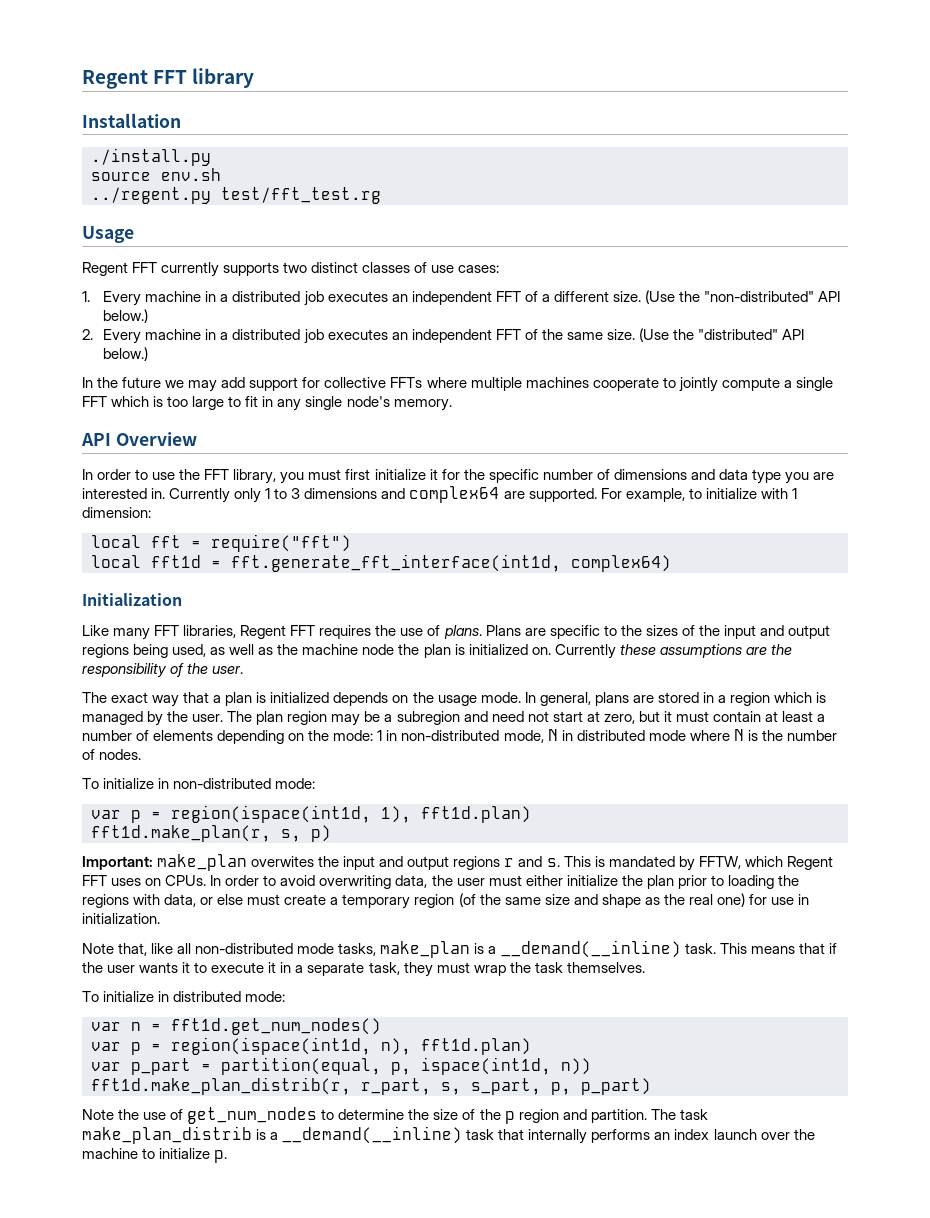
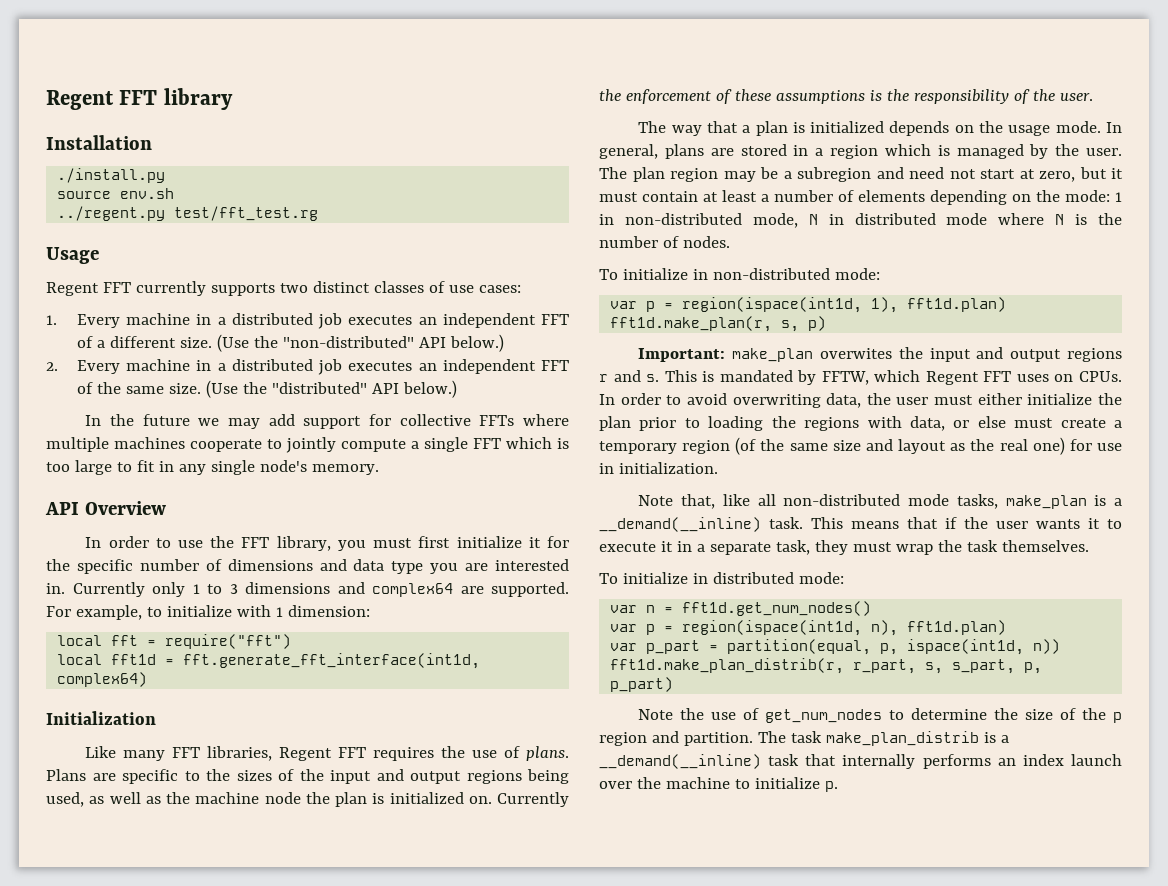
(616, 651) none -> [599,89,732,104] the enforcement of
[745,647,767,655] are -> [869,90,882,101] is
[111,692,149,703] exact -> (667, 127) none
[601,894,641,908] shape -> [898,439,947,454] layout

